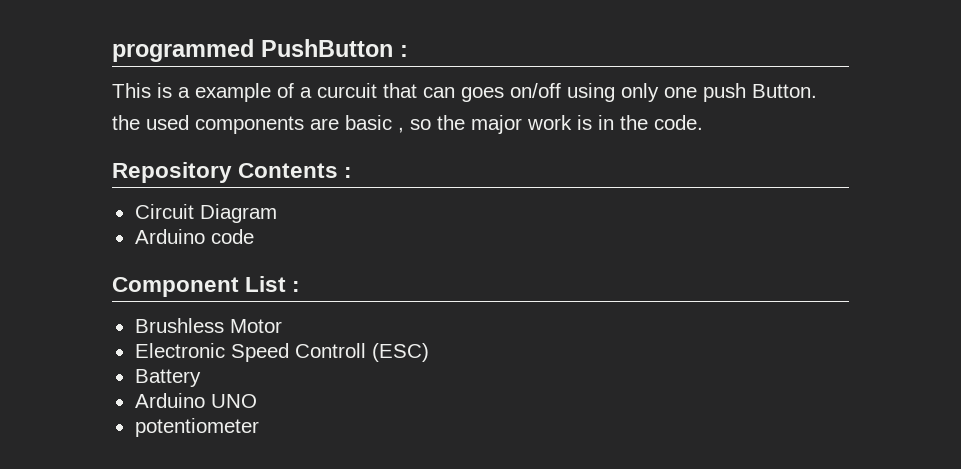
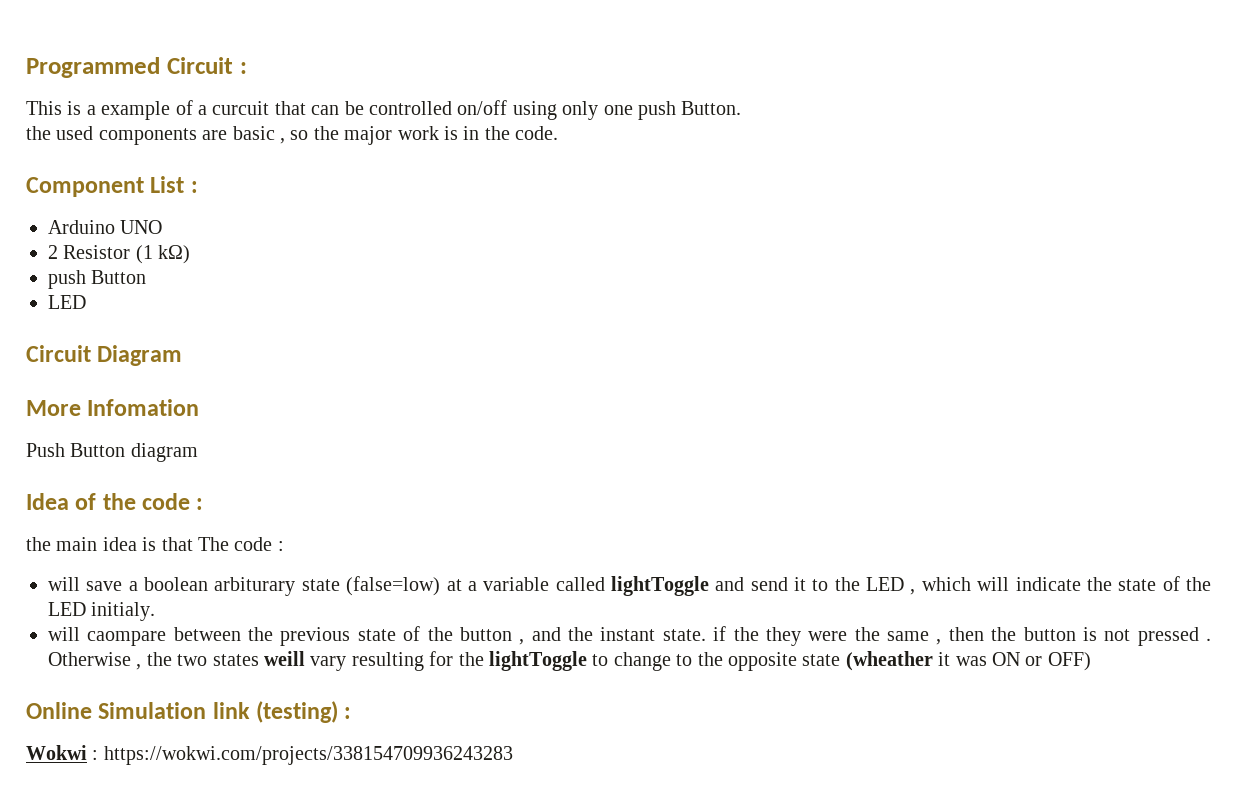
[112,39,393,62] programmed PushButton -> [26,57,233,78] Programmed Circuit
[461,87,504,102] goes -> [344,101,452,115] be controlled
[112,162,353,183] [134,204,277,223] [134,229,254,244] [112,276,301,297] [134,318,282,333] [134,343,429,362] [134,369,201,387] [134,393,257,408] [134,418,259,437] Repository Contents : // Circuit Diagram // Arduino code // Component List : // Brushless Motor // Electronic Speed Controll (ESC) // Battery // Arduino UNO // potentiometer -> [26,176,198,197] [48,220,163,234] [48,245,191,264] [48,270,147,289] [48,295,86,309] [26,345,183,366] [26,399,200,416] [26,443,198,462] [26,493,204,510] [26,537,284,551] [48,576,1211,596] [48,602,156,621] [48,626,1211,646] [48,651,1091,671] [26,701,352,723] [26,745,513,765] Component List : // Arduino UNO // 2 Resistor (1 kΩ) // push Button // LED // Circuit Diagram // More Infomation // Push Button diagram // Idea of the code : // the main idea is that The code : // will save a boolean arbiturary state (false=low) at a variable called lightToggle and send it to the LED , which will indicate the state of the LED initialy. // will caompare between the previous state of the button , and the instant state. if the they were the same , then the button is not pressed . Otherwise , the two states weill vary resulting for the lightToggle to change to the opposite state (wheather it was ON or OFF) // Online Simulation link (testing) : // Wokwi : https://wokwi.com/projects/338154709936243283

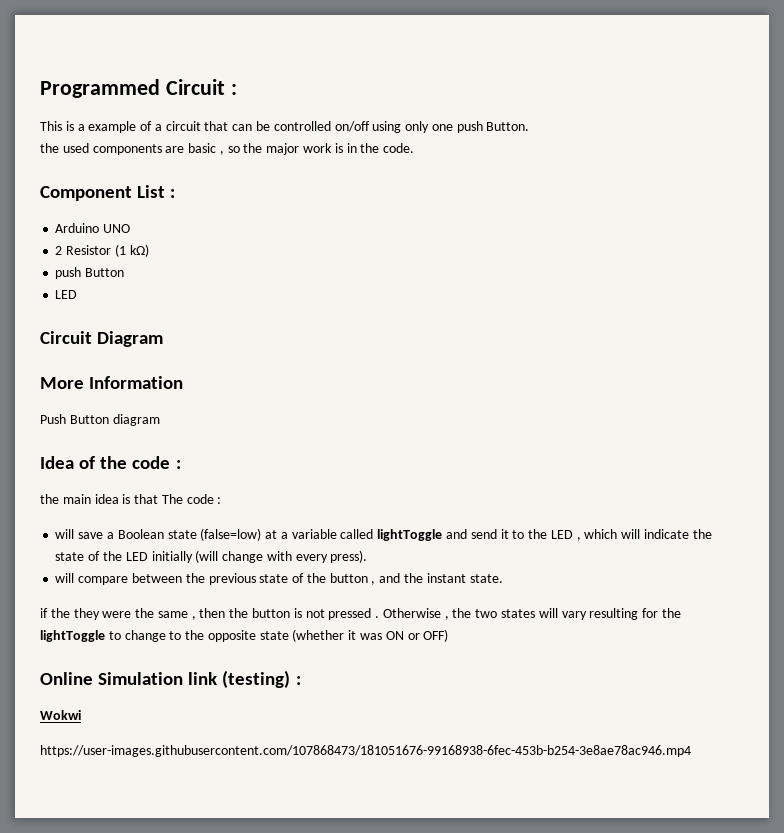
[212,101,270,115] curcuit -> [165,121,201,131] circuit
[87,399,200,416] Infomation -> [89,376,184,389] Information
[144,577,296,596] boolean arbiturary -> [117,529,164,539] Boolean
[91,602,156,621] [48,627,167,646] initialy. // will caompare -> [151,550,368,563] [55,573,129,585] initially (will change with every press). // will compare
(706, 635) none -> (503, 578) //
[264,651,305,666] weill -> [538,608,558,618] will
[845,651,933,671] (wheather -> [292,629,345,642] (whether
[92,746,513,765] : https://wokwi.com/projects/338154709936243283 -> [40,745,691,757] // https://user-images.githubusercontent.com/107868473/181051676-99168938-6fec-453b-b254-3e8ae78ac946.mp4

